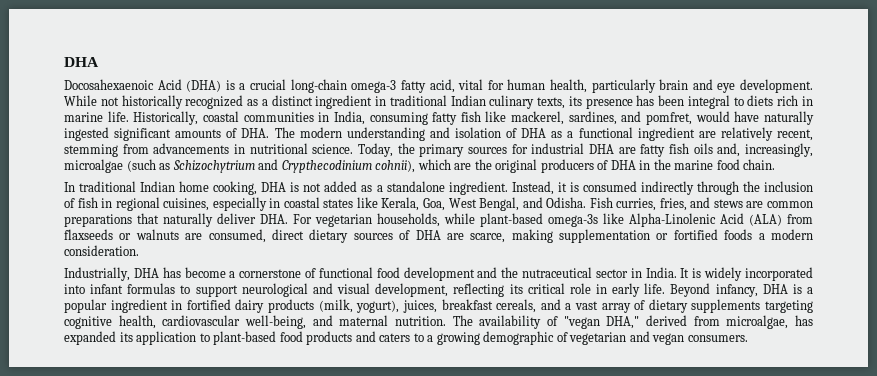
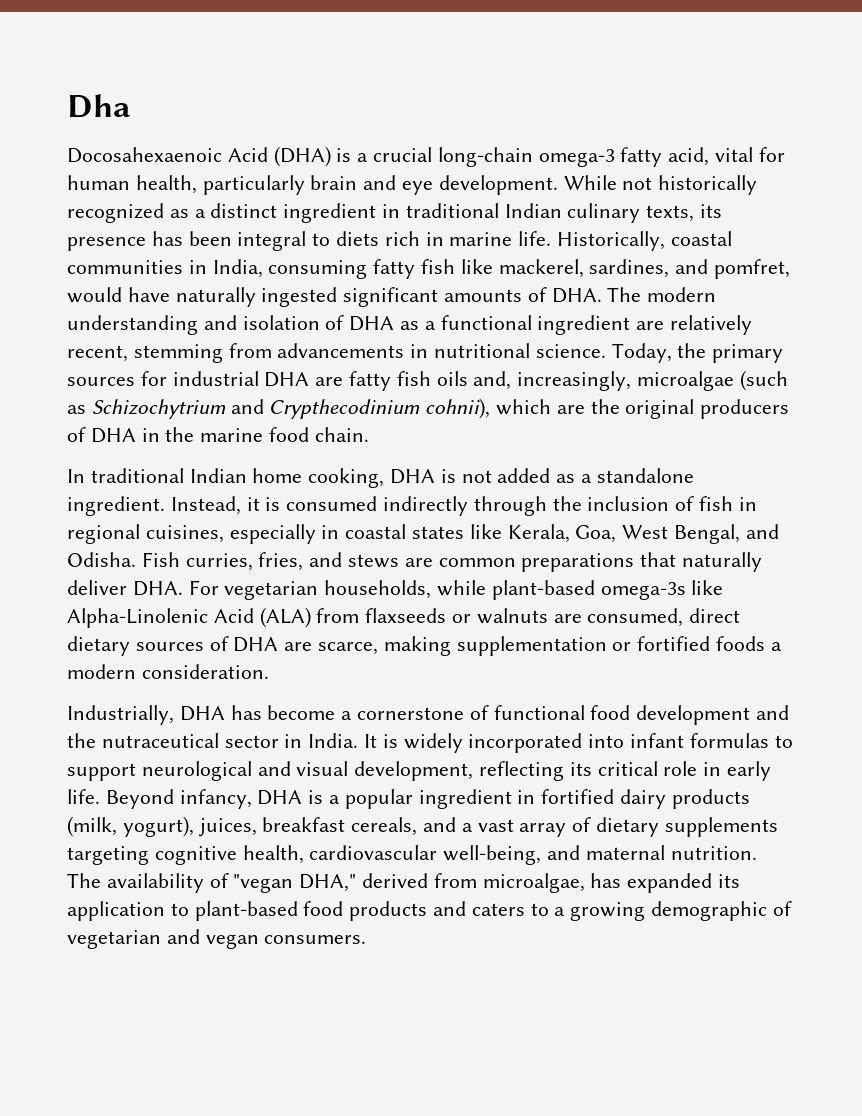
[64,57,99,67] DHA -> [67,94,130,118] Dha

